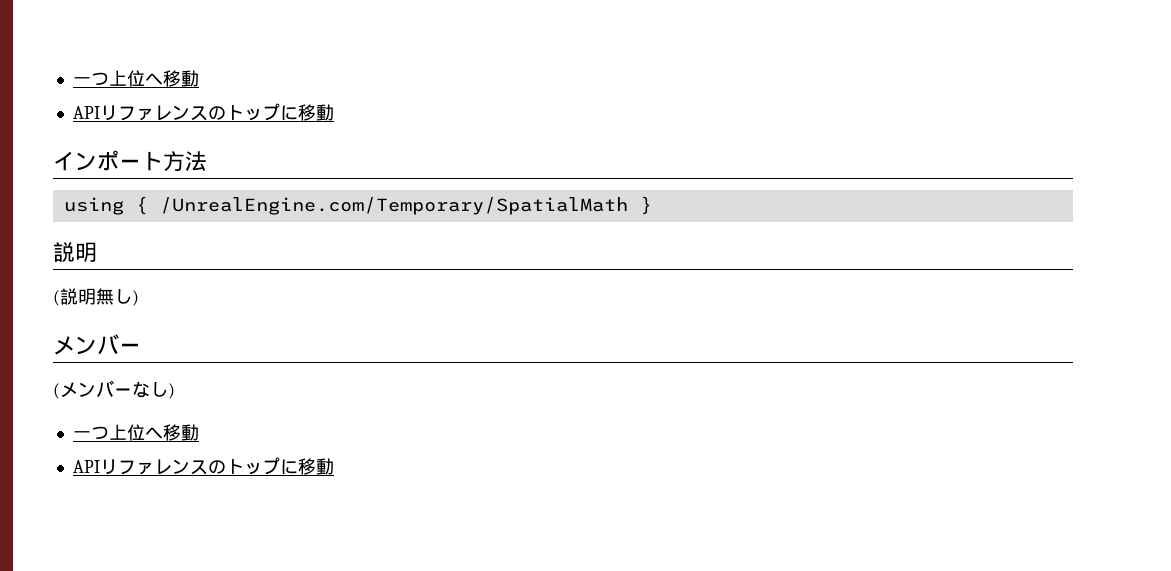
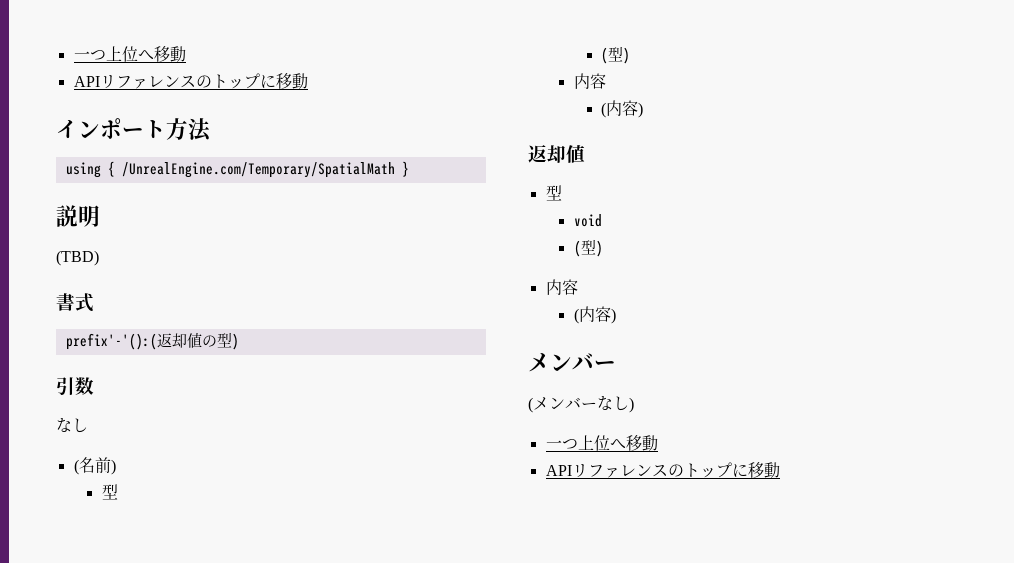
[53,288,132,306] (説明無し -> [56,250,99,266] [56,293,94,312] [65,332,239,350] [56,377,94,396] [56,417,88,433] [73,457,116,475] [101,484,118,500] [601,46,631,64] [573,73,606,89] [601,100,644,118] [528,145,585,163] [545,185,562,201] [573,214,602,227] [573,239,603,257] [545,279,578,295] [573,306,611,324] (TBD) // 書式 // prefix'-'():(返却値の型) // 引数 // なし // (名前) // 型 // (型) // 内容 // (内容) // 返却値 // 型 // void // (型) // 内容 // (内容

